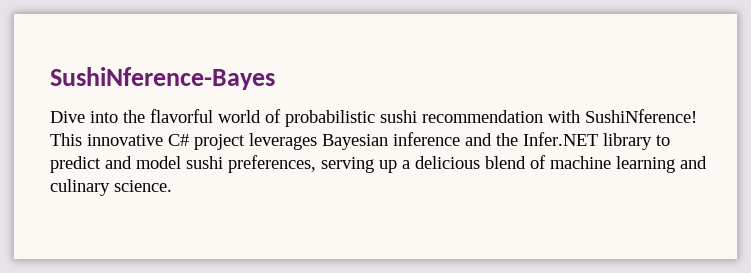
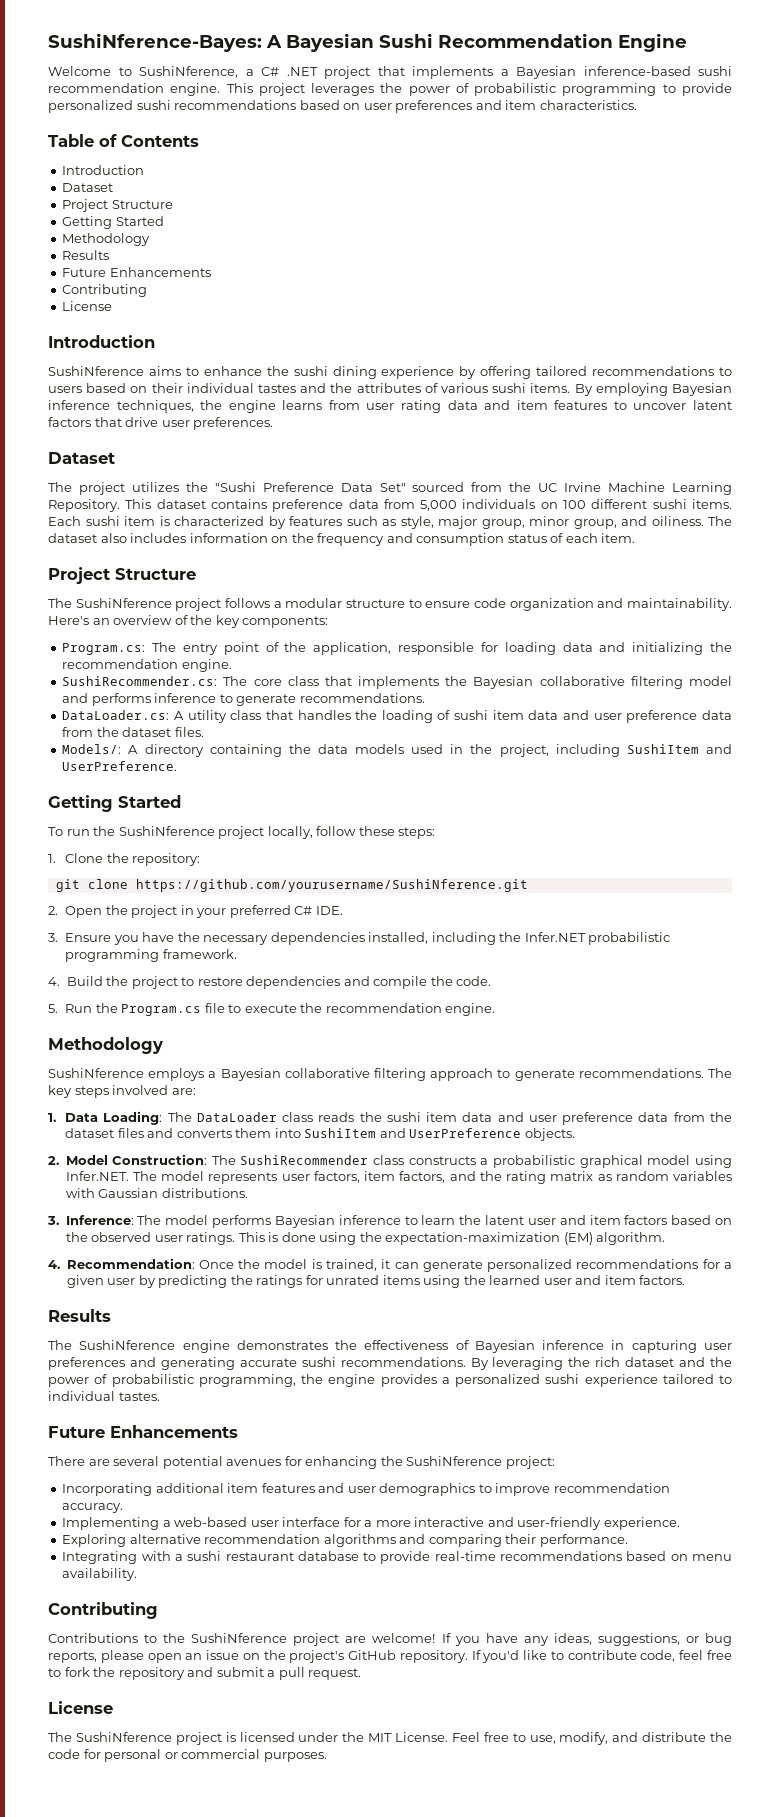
[50,67,275,90] [50,109,697,127] [50,132,670,150] [50,155,707,173] [50,179,172,196] SushiNference-Bayes // Dive into the flavorful world of probabilistic sushi recommendation with SushiNference! This innovative C# project leverages Bayesian inference and the Infer.NET library to predict and model sushi preferences, serving up a delicious blend of machine learning and culinary science. -> [48,33,687,52] [48,66,732,79] [48,83,732,96] [48,100,637,113] [48,134,199,147] [62,165,145,175] [62,183,114,192] [62,199,173,212] [62,216,164,229] [62,233,151,246] [62,250,110,260] [62,267,211,277] [62,284,148,297] [62,301,113,311] [48,335,155,348] [48,366,732,379] [48,383,732,396] [48,400,732,413] [48,417,274,430] [48,452,115,464] [48,482,733,495] [48,499,732,512] [48,516,732,529] [48,533,636,546] [48,567,196,584] [48,598,732,611] [48,615,329,628] [62,642,732,655] [62,659,232,672] [62,676,732,689] [62,693,425,706] [62,710,732,723] [62,727,204,737] [62,744,733,757] [62,761,178,771] [48,795,181,812] [48,826,436,839] [48,853,201,866] [55,879,528,892] [48,905,343,918] [48,932,671,945] [65,949,237,962] [48,976,492,989] [48,1003,496,1016] [48,1037,163,1054] [48,1068,732,1081] [48,1085,196,1098] [48,1111,732,1125] [65,1128,575,1141] [48,1154,732,1168] [65,1171,732,1184] [65,1188,248,1198] [47,1215,732,1228] [65,1232,666,1245] [48,1258,732,1272] [66,1275,686,1288] [48,1309,111,1322] [48,1340,732,1353] [48,1357,732,1370] [48,1374,732,1387] [48,1391,160,1401] [48,1425,238,1438] [48,1456,555,1469] [62,1483,670,1496] [62,1503,124,1513] [62,1517,680,1530] [62,1534,628,1547] [62,1551,733,1564] [62,1568,138,1581] [48,1602,158,1619] [48,1633,732,1646] [48,1650,732,1663] [48,1667,362,1680] [48,1701,113,1714] [48,1732,732,1745] [48,1749,327,1762] SushiNference-Bayes: A Bayesian Sushi Recommendation Engine // Welcome to SushiNference, a C# .NET project that implements a Bayesian inference-based sushi recommendation engine. This project leverages the power of probabilistic programming to provide personalized sushi recommendations based on user preferences and item characteristics. // Table of Contents // Introduction // Dataset // Project Structure // Getting Started // Methodology // Results // Future Enhancements // Contributing // License // Introduction // SushiNference aims to enhance the sushi dining experience by offering tailored recommendations to users based on their individual tastes and the attributes of various sushi items. By employing Bayesian inference techniques, the engine learns from user rating data and item features to uncover latent factors that drive user preferences. // Dataset // The project utilizes the "Sushi Preference Data Set" sourced from the UC Irvine Machine Learning Repository. This dataset contains preference data from 5,000 individuals on 100 different sushi items. Each sushi item is characterized by features such as style, major group, minor group, and oiliness. The dataset also includes information on the frequency and consumption status of each item. // Project Structure // The SushiNference project follows a modular structure to ensure code organization and maintainability. Here's an overview of the key components: // Program.cs: The entry point of the application, responsible for loading data and initializing the recommendation engine. // SushiRecommender.cs: The core class that implements the Bayesian collaborative filtering model and performs inference to generate recommendations. // DataLoader.cs: A utility class that handles the loading of sushi item data and user preference data from the dataset files. // Models/: A directory containing the data models used in the project, including SushiItem and UserPreference. // Getting Started // To run the SushiNference project locally, follow these steps: // 1. Clone the repository: // git clone https://github.com/yourusername/SushiNference.git // 2. Open the project in your preferred C# IDE. // 3. Ensure you have the necessary dependencies installed, including the Infer.NET probabilistic programming framework. // 4. Build the project to restore dependencies and compile the code. // 5. Run the Program.cs file to execute the recommendation engine. // Methodology // SushiNference employs a Bayesian collaborative filtering approach to generate recommendations. The key steps involved are: // 1. Data Loading: The DataLoader class reads the sushi item data and user preference data from the dataset files and converts them into SushiItem and UserPreference objects. // 2. Model Construction: The SushiRecommender class constructs a probabilistic graphical model using Infer.NET. The model represents user factors, item factors, and the rating matrix as random variables with Gaussian distributions. // 3. Inference: The model performs Bayesian inference to learn the latent user and item factors based on the observed user ratings. This is done using the expectation-maximization (EM) algorithm. // 4. Recommendation: Once the model is trained, it can generate personalized recommendations for a given user by predicting the ratings for unrated items using the learned user and item factors. // Results // The SushiNference engine demonstrates the effectiveness of Bayesian inference in capturing user preferences and generating accurate sushi recommendations. By leveraging the rich dataset and the power of probabilistic programming, the engine provides a personalized sushi experience tailored to individual tastes. // Future Enhancements // There are several potential avenues for enhancing the SushiNference project: // Incorporating additional item features and user demographics to improve recommendation accuracy. // Implementing a web-based user interface for a more interactive and user-friendly experience. // Exploring alternative recommendation algorithms and comparing their performance. // Integrating with a sushi restaurant database to provide real-time recommendations based on menu availability. // Contributing // Contributions to the SushiNference project are welcome! If you have any ideas, suggestions, or bug reports, please open an issue on the project's GitHub repository. If you'd like to contribute code, feel free to fork the repository and submit a pull request. // License // The SushiNference project is licensed under the MIT License. Feel free to use, modify, and distribute the code for personal or commercial purposes.

